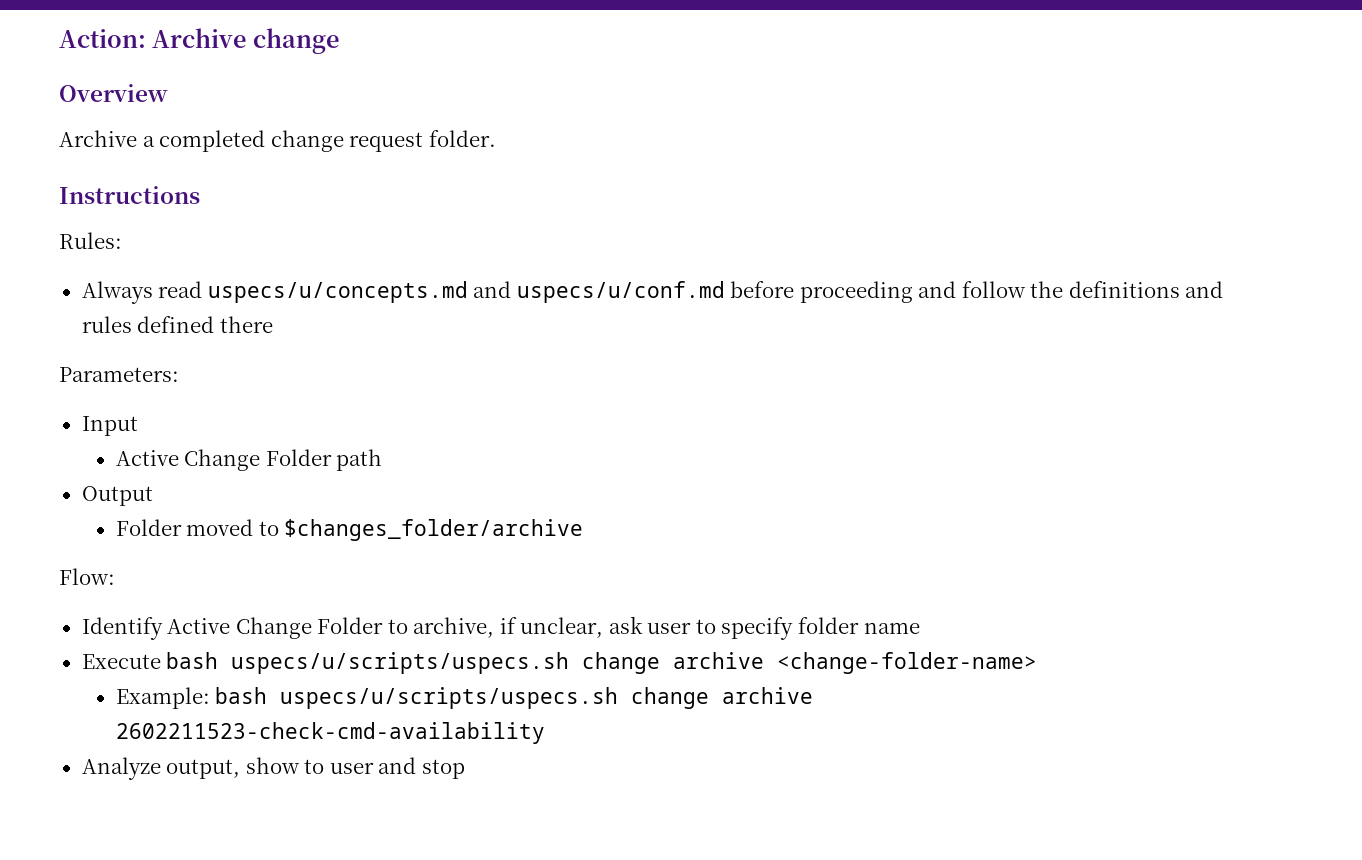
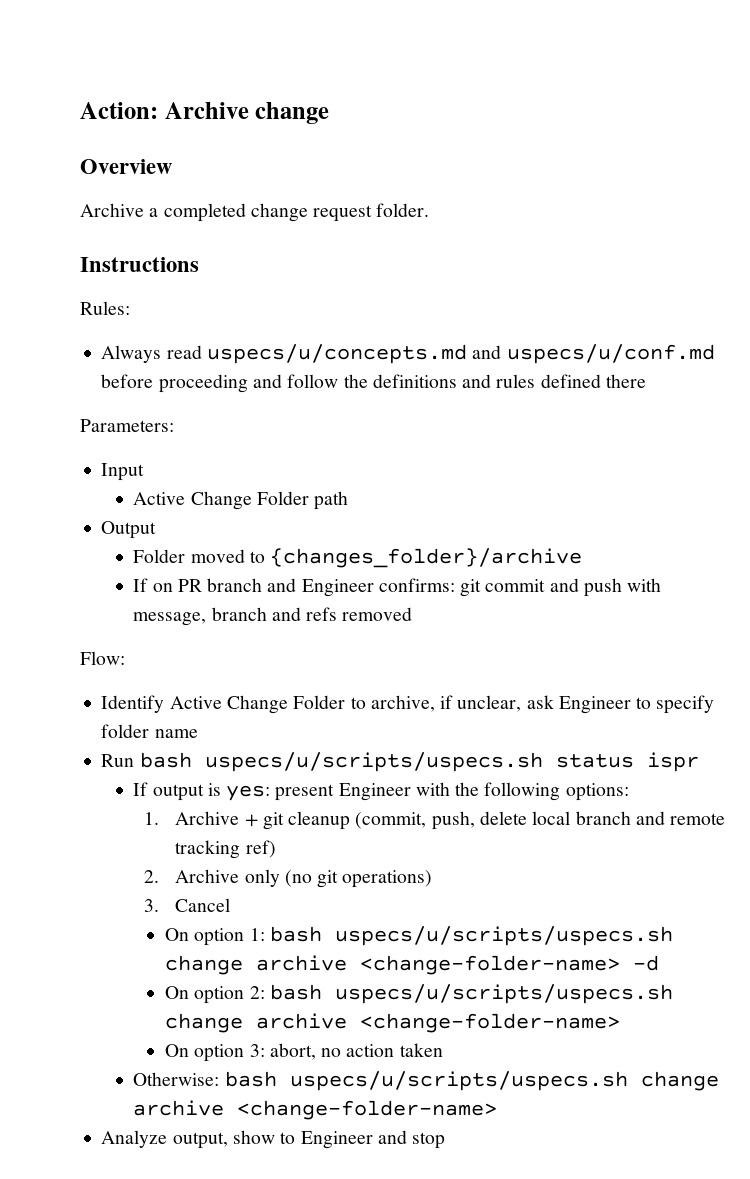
[284,519,584,541] $changes_folder/archive -> [270,548,583,568] [133,578,662,597] [133,607,413,626] {changes_folder}/archive // If on PR branch and Engineer confirms: git commit and push with message, branch and refs removed
[647,622,692,634] user -> [558,696,631,714] Engineer
[81,652,1038,674] [115,687,814,709] [115,722,545,744] Execute bash uspecs/u/scripts/uspecs.sh change archive <change-folder-name> // Example: bash uspecs/u/scripts/uspecs.sh change archive 2602211523-check-cmd-availability -> [101,752,699,772] [133,782,629,801] [143,811,726,830] [175,840,276,859] [143,869,433,888] [143,898,231,912] [165,926,673,946] [165,955,660,975] [165,984,673,1004] [165,1013,621,1033] [165,1043,443,1062] [133,1071,719,1091] [133,1100,498,1120] Run bash uspecs/u/scripts/uspecs.sh status ispr // If output is yes: present Engineer with the following options: // 1. Archive + git cleanup (commit, push, delete local branch and remote tracking ref) // 2. Archive only (no git operations) // 3. Cancel // On option 1: bash uspecs/u/scripts/uspecs.sh change archive <change-folder-name> -d // On option 2: bash uspecs/u/scripts/uspecs.sh change archive <change-folder-name> // On option 3: abort, no action taken // Otherwise: bash uspecs/u/scripts/uspecs.sh change archive <change-folder-name>
[329,762,374,774] user -> [300,1131,373,1149] Engineer

